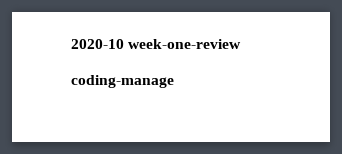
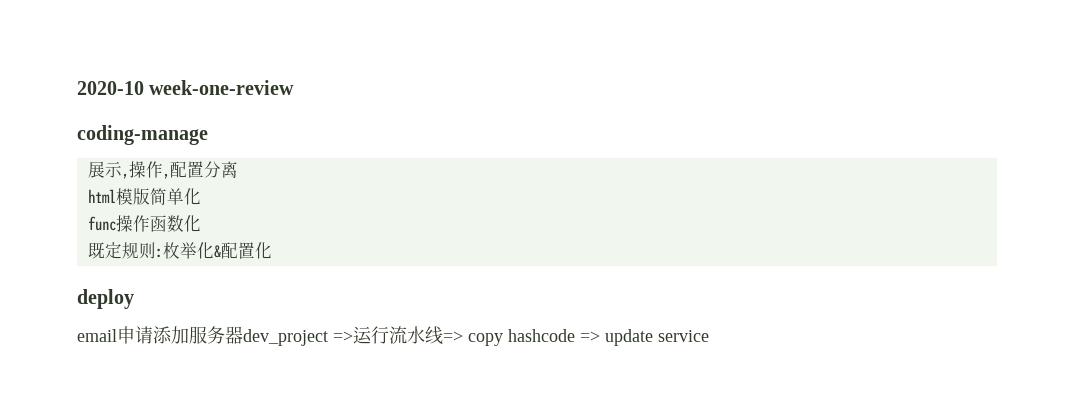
(174, 81) none -> [87,161,238,179] [87,188,201,205] [87,215,201,232] [87,242,272,259] [77,289,134,309] [77,326,709,346] // 展示,操作,配置分离 // html模版简单化 // func操作函数化 // 既定规则:枚举化&配置化 // deploy // email申请添加服务器dev_project =>运行流水线=> copy hashcode => update service

